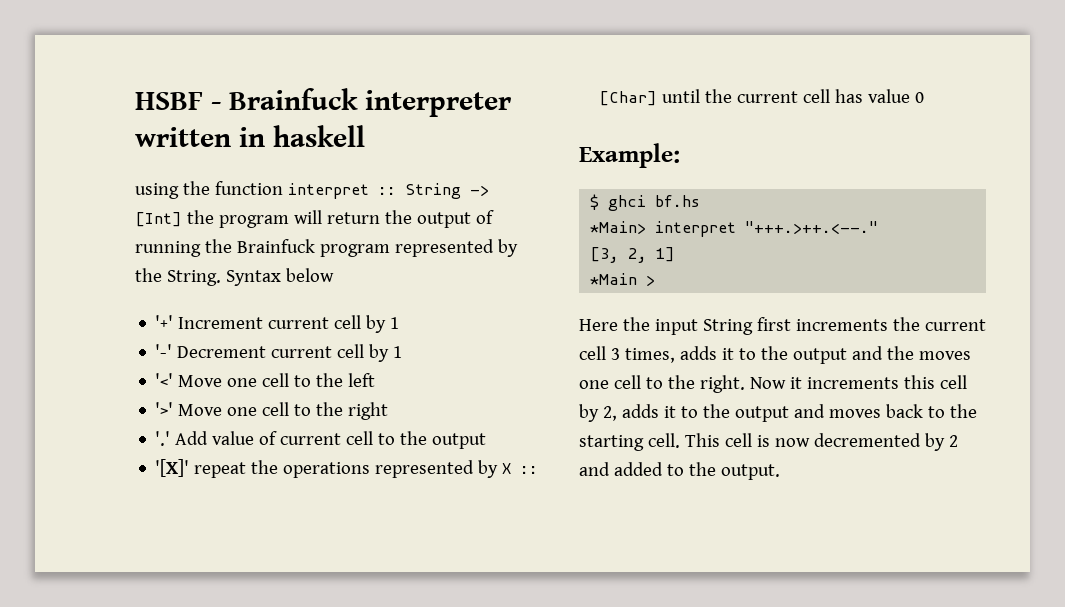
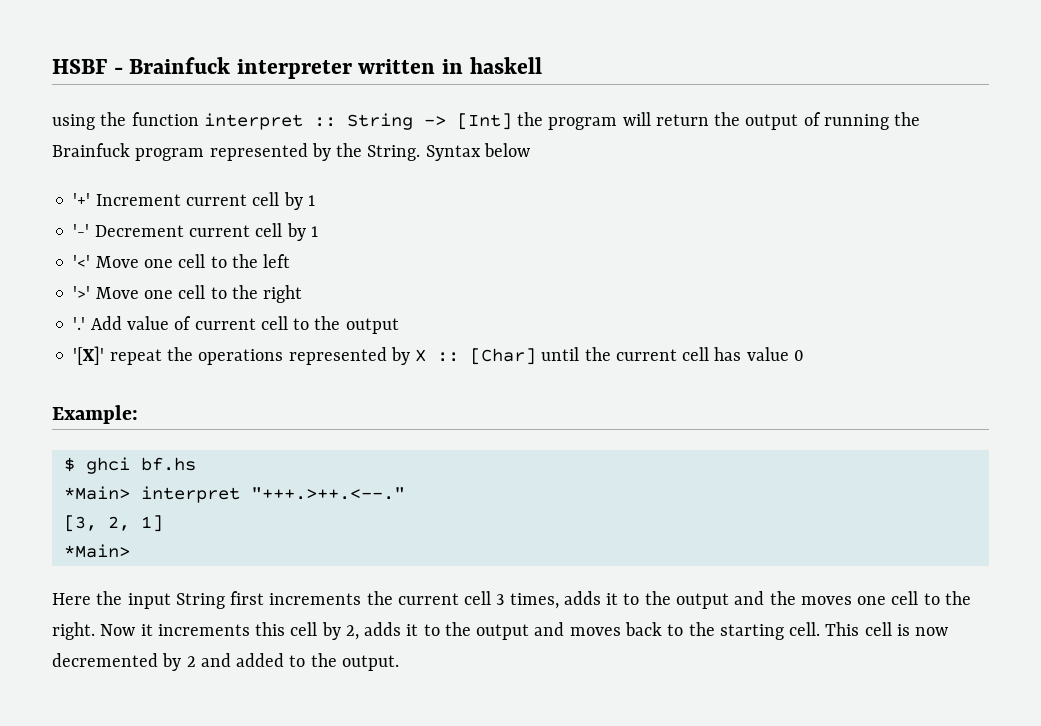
[590,273,656,286] *Main > -> [63,544,130,558] *Main>

